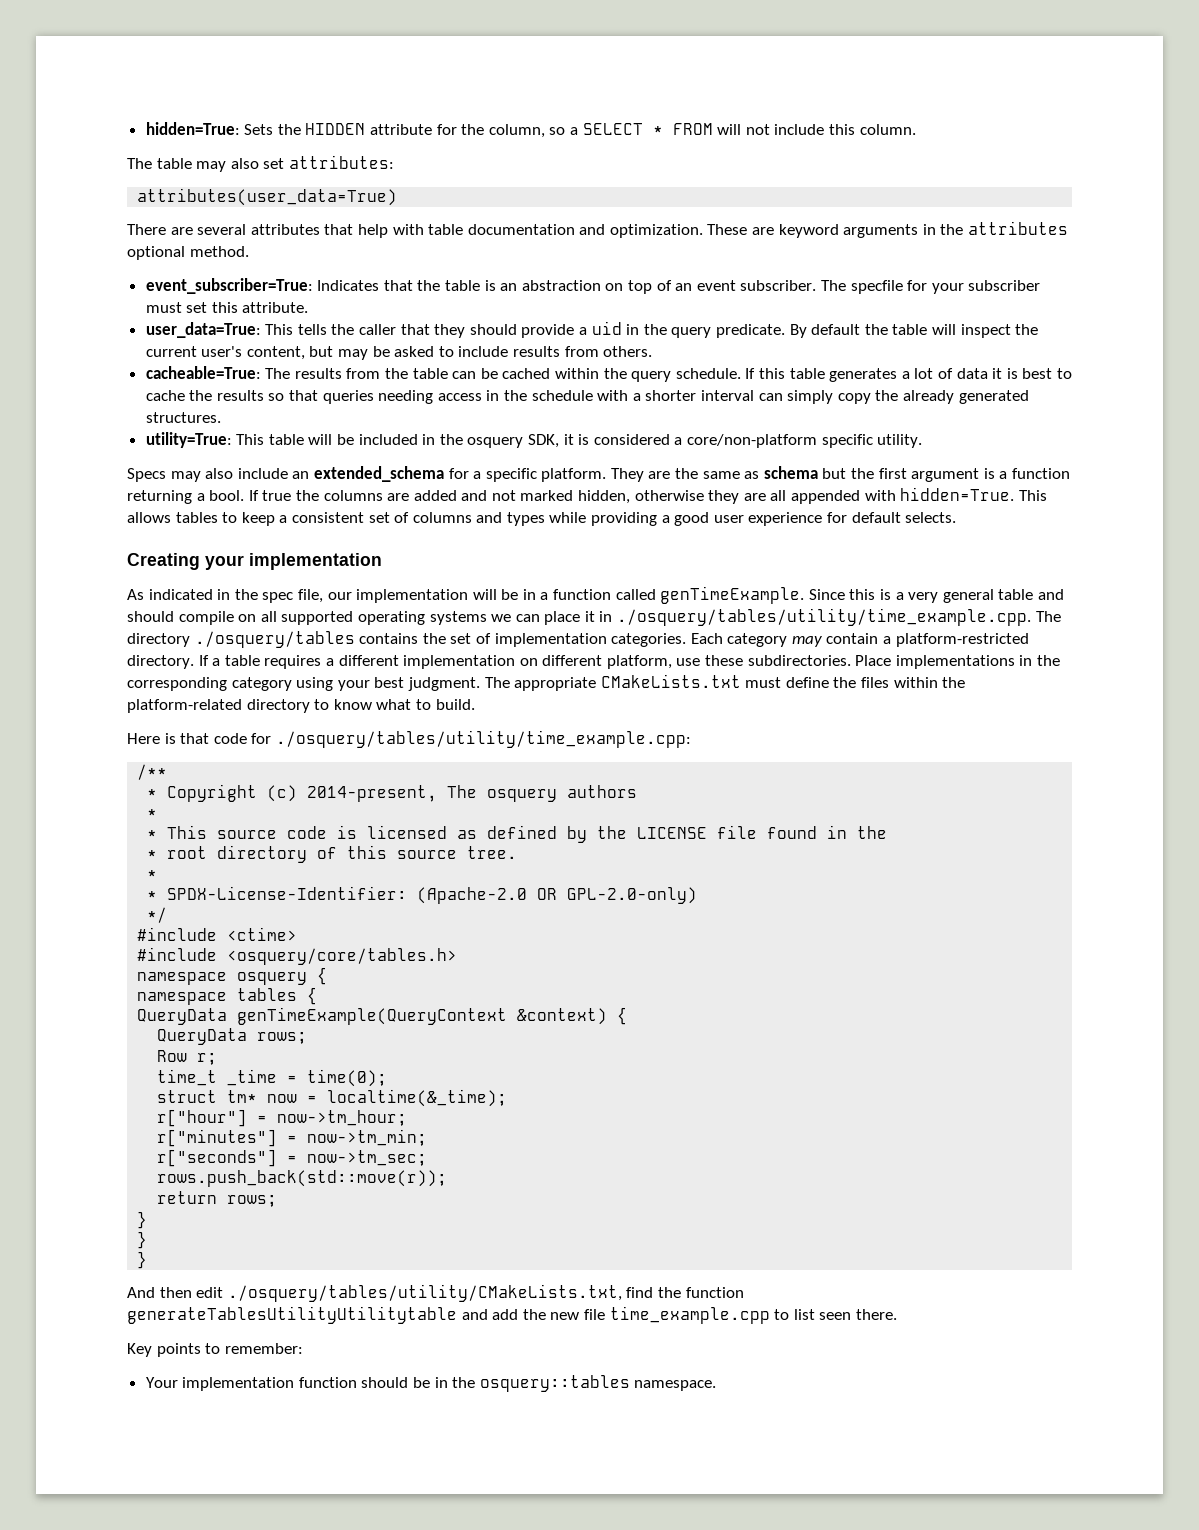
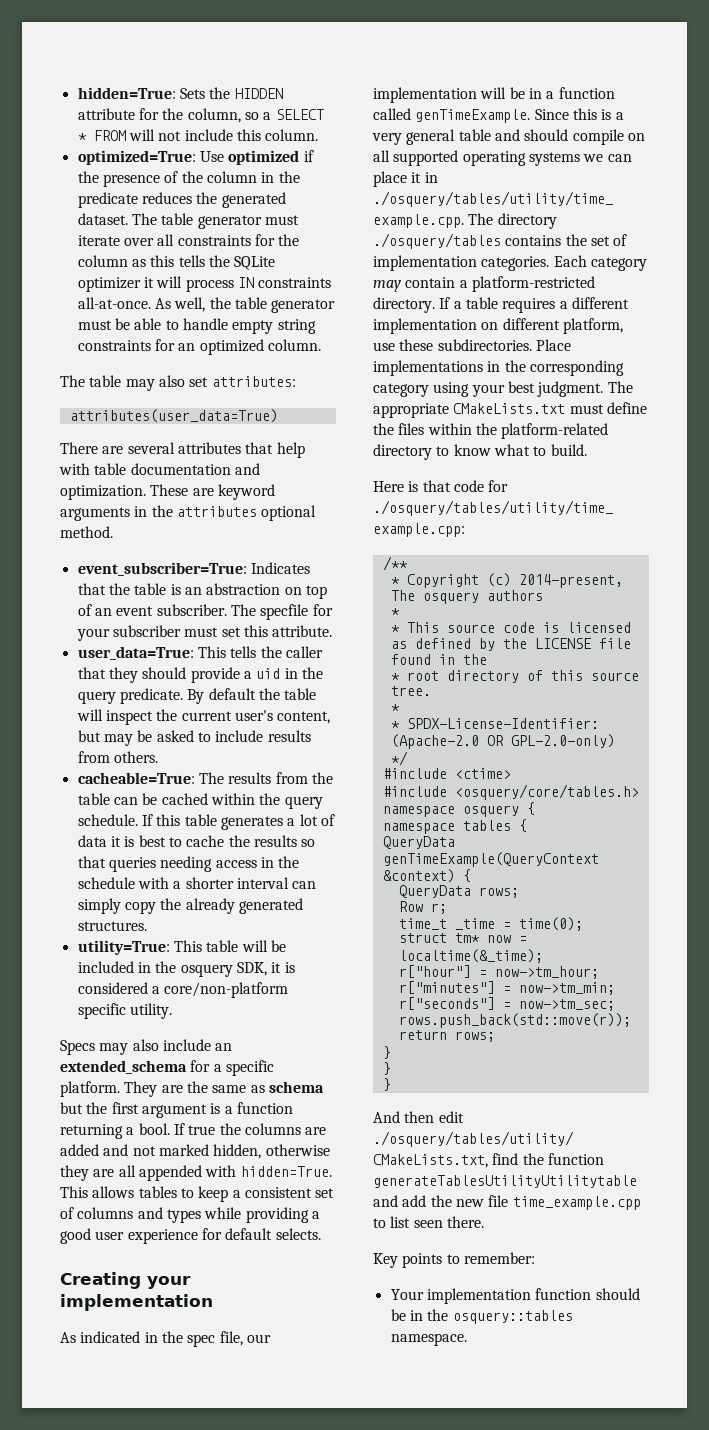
(916, 129) none -> [77,150,314,165] [77,171,300,187] [77,192,286,208] [77,213,299,229] [77,234,300,246] [77,255,276,270] [77,276,332,292] [77,297,336,313] [77,318,316,334] [77,339,321,355] // optimized=True: Use optimized if the presence of the column in the predicate reduces the generated dataset. The table generator must iterate over all constraints for the column as this tells the SQLite optimizer it will process IN constraints all-at-once. As well, the table generator must be able to handle empty string constraints for an optimized column.

